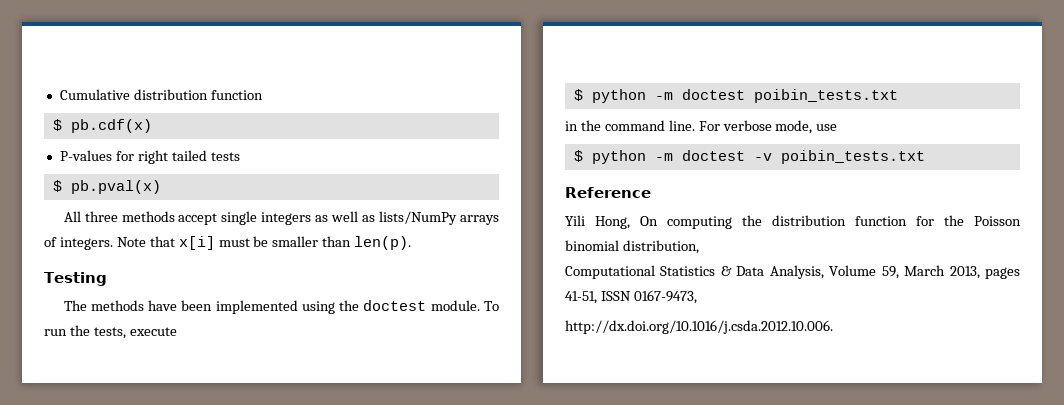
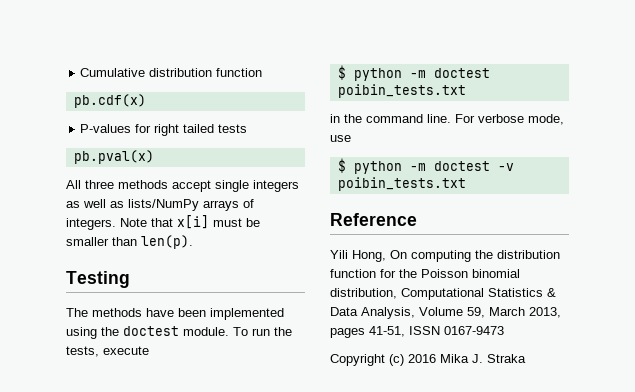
[52,119,62,131] $ -> (263, 72) none
[52,180,62,192] $ -> (248, 128) none
(699, 247) // -> (397, 293) none
[633,290,697,304] [565,320,833,334] 0167-9473, // http://dx.doi.org/10.1016/j.csda.2012.10.006. -> [444,326,504,335] [330,354,526,366] 0167-9473 // Copyright (c) 2016 Mika J. Straka

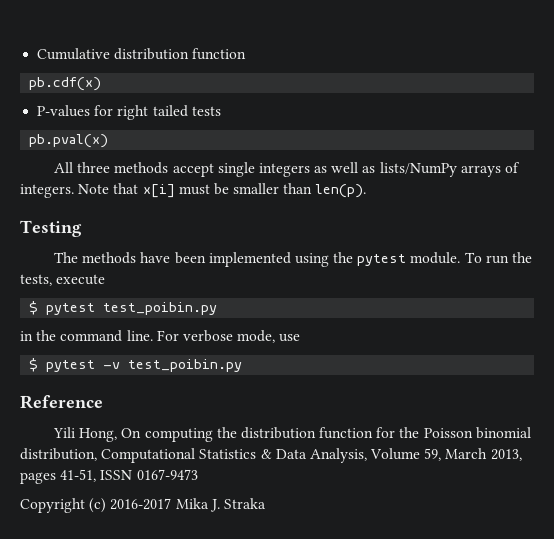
[123,326,179,336] doctest -> [357,254,407,266] pytest
[353,68,490,81] [337,84,466,98] python -m doctest poibin_tests.txt -> [46,302,218,315] pytest test_poibin.py
[353,161,514,174] [337,177,466,191] python -m doctest -v poibin_tests.txt -> [46,359,243,372] pytest -v test_poibin.py
[408,354,436,363] 2016 -> [110,498,172,510] 2016-2017

